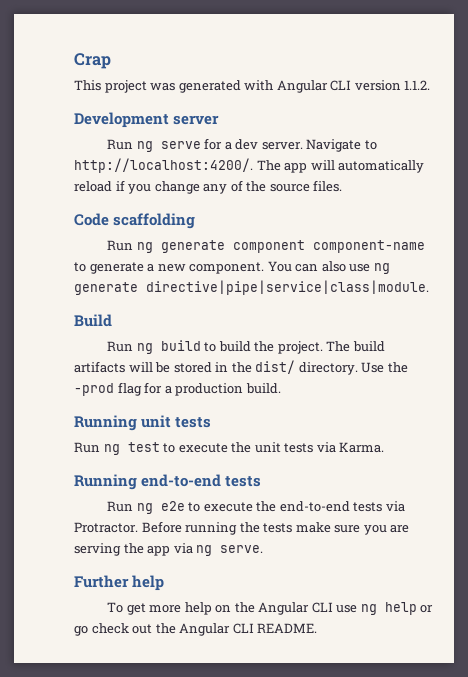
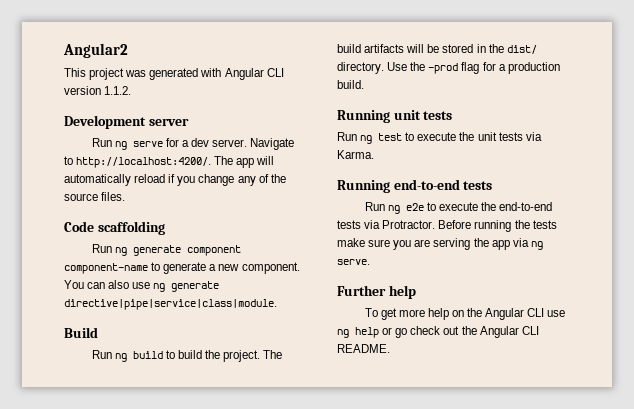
[74,53,111,69] Crap -> [63,43,128,58] Angular2

